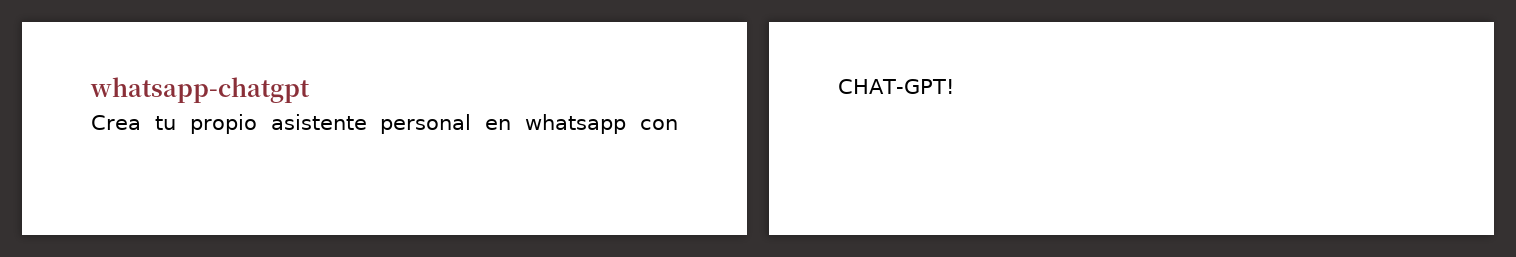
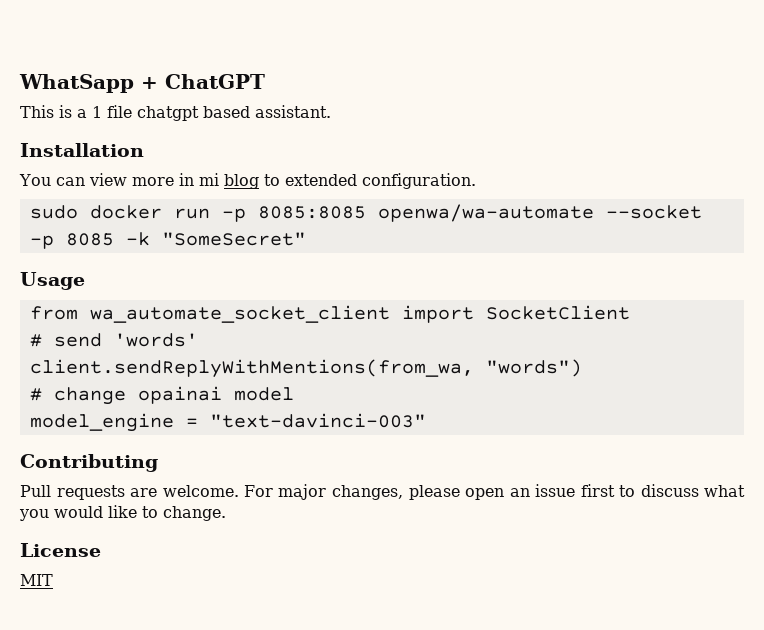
[90,77,310,103] [91,114,678,134] [838,79,954,94] whatsapp-chatgpt // Crea tu propio asistente personal en whatsapp con CHAT-GPT! -> [19,74,265,93] [20,105,331,121] [20,143,144,157] [19,173,476,189] [29,204,702,222] [29,232,306,249] [20,272,85,290] [29,305,630,323] [29,333,198,347] [29,359,582,378] [29,386,294,405] [29,413,426,432] [20,454,158,472] [20,484,745,500] [19,505,226,521] [20,543,101,557] [20,574,53,586] WhatSapp + ChatGPT // This is a 1 file chatgpt based assistant. // Installation // You can view more in mi blog to extended configuration. // sudo docker run -p 8085:8085 openwa/wa-automate --socket -p 8085 -k "SomeSecret" // Usage // from wa_automate_socket_client import SocketClient // # send 'words' // client.sendReplyWithMentions(from_wa, "words") // # change opainai model // model_engine = "text-davinci-003" // Contributing // Pull requests are welcome. For major changes, please open an issue first to discuss what you would like to change. // License // MIT

